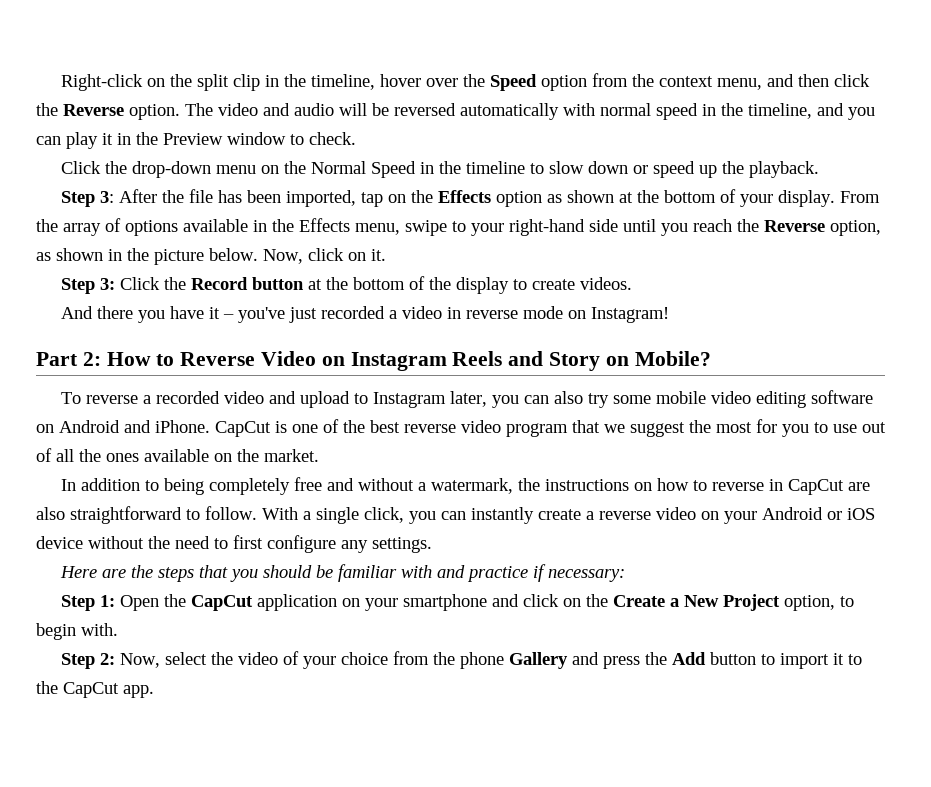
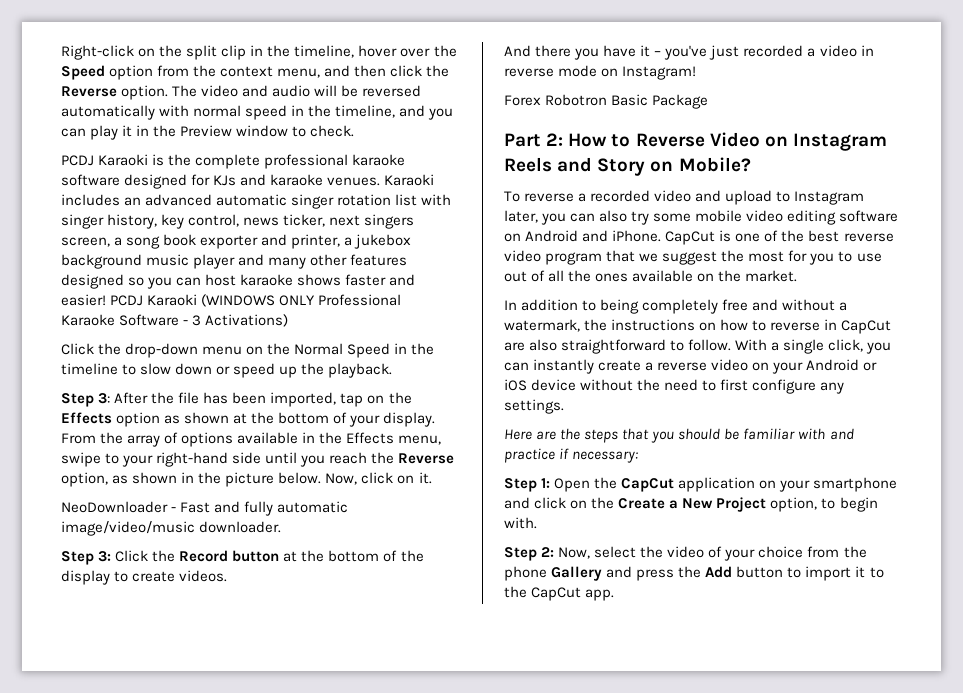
(356, 138) none -> [61,154,406,169] [61,174,435,189] [61,194,452,209] [61,214,415,229] [61,234,412,249] [61,254,408,269] [61,274,416,289] [61,294,402,307] [61,314,289,327] // PCDJ Karaoki is the complete professional karaoke software designed for KJs and karaoke venues. Karaoki includes an advanced automatic singer rotation list with singer history, key control, news ticker, next singers screen, a song book exporter and printer, a jukebox background music player and many other features designed so you can host karaoke shows faster and easier! PCDJ Karaoki (WINDOWS ONLY Professional Karaoke Software - 3 Activations)
(386, 255) none -> [61,501,349,516] [61,521,282,536] // NeoDownloader - Fast and fully automatic image/video/music downloader.
(669, 315) none -> [504,94,709,109] // Forex Robotron Basic Package

